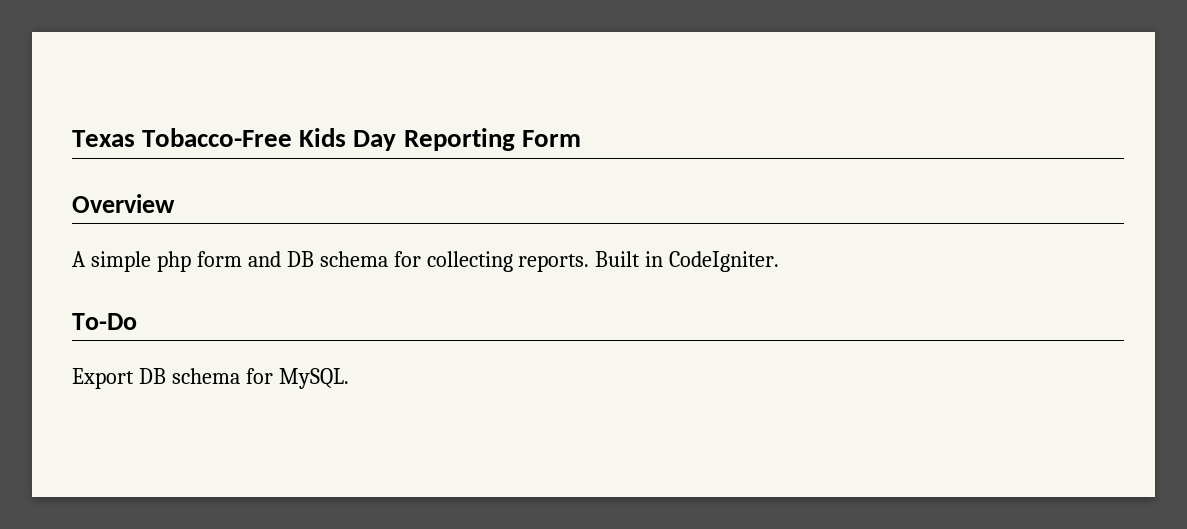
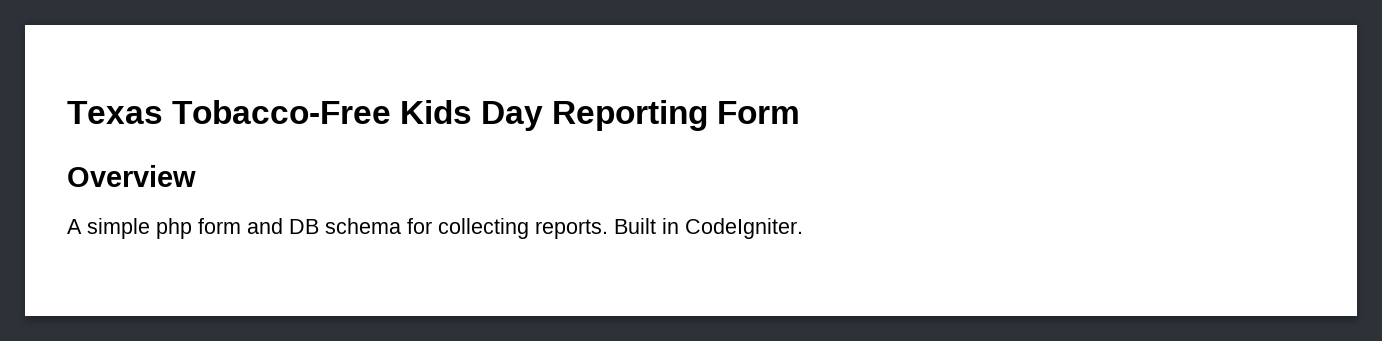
[72,313,137,330] [72,368,349,389] // To-Do // Export DB schema for MySQL. -> (803, 228) none

